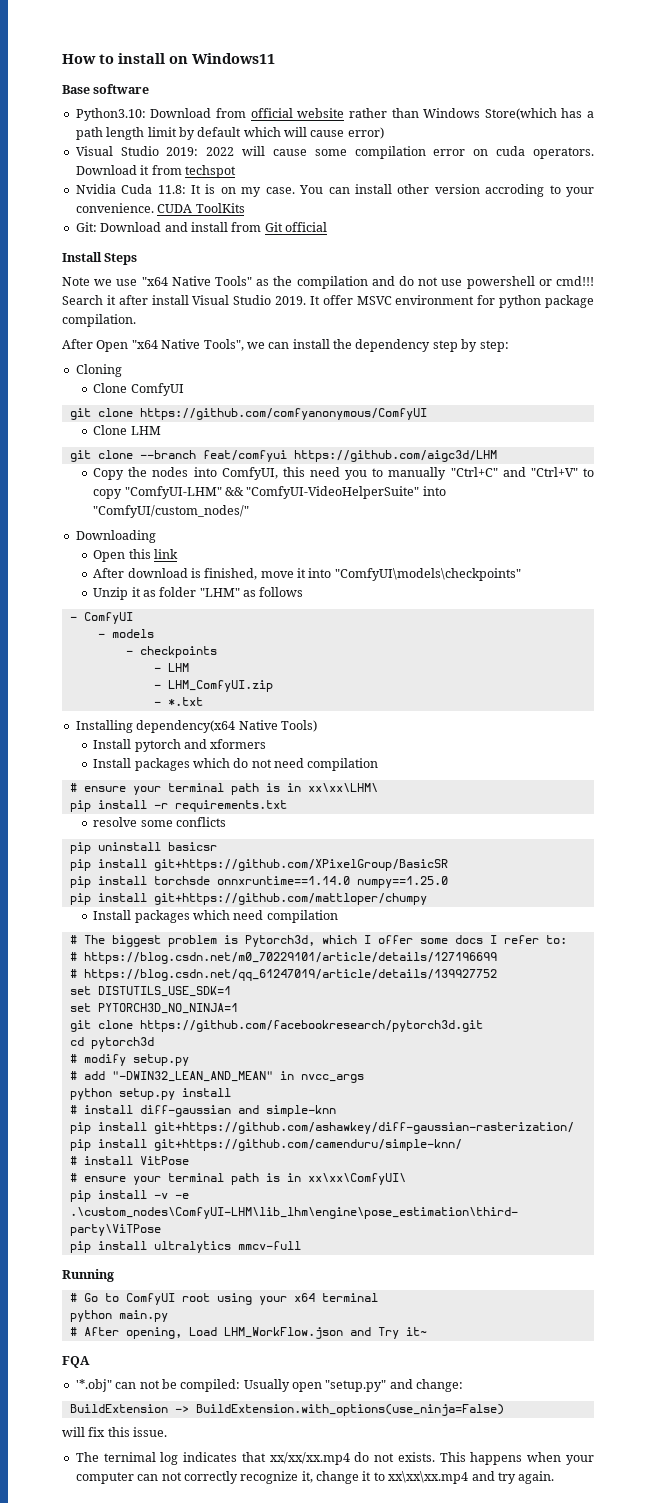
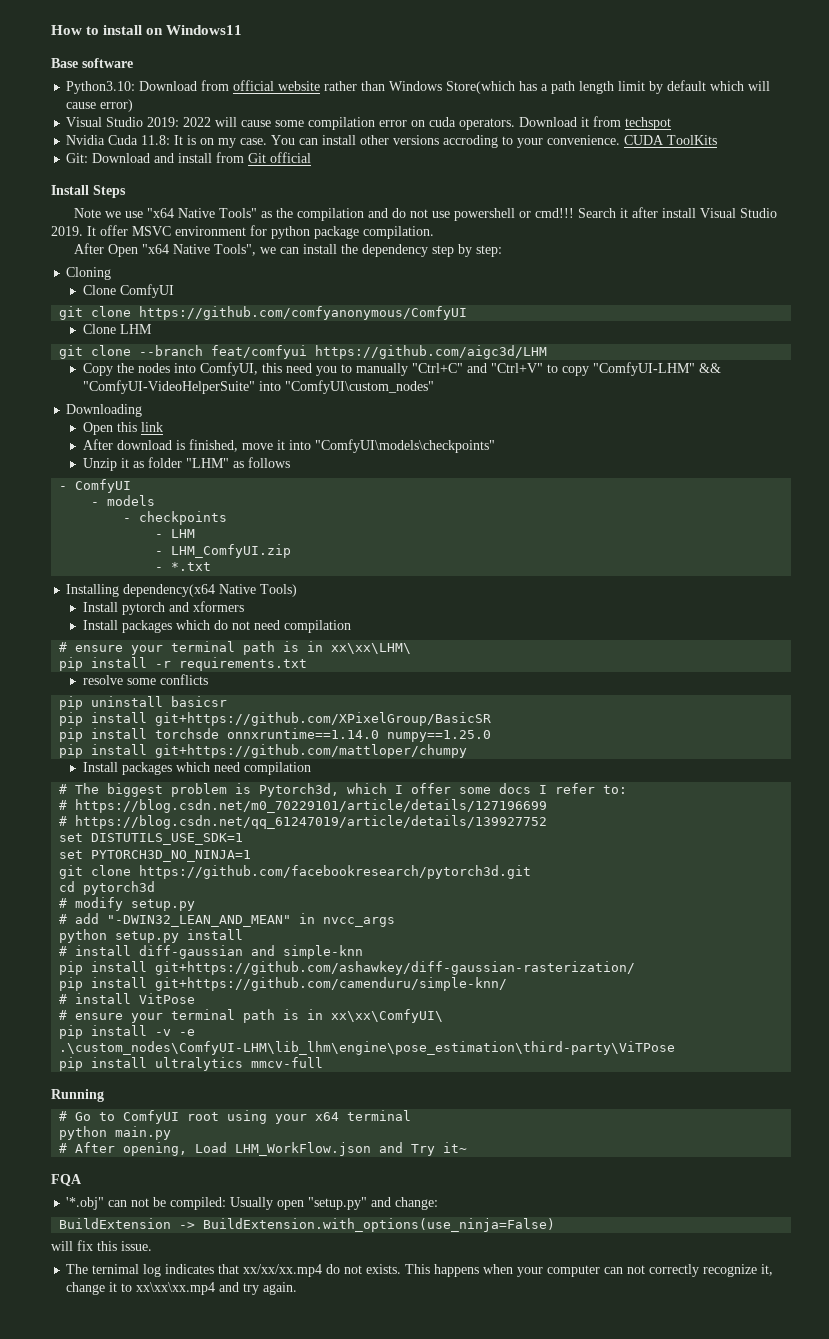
[434,184,480,194] version -> [393,135,440,145] versions
[93,505,250,518] "ComfyUI/custom_nodes/" -> [284,380,434,394] "ComfyUI\custom_nodes"

